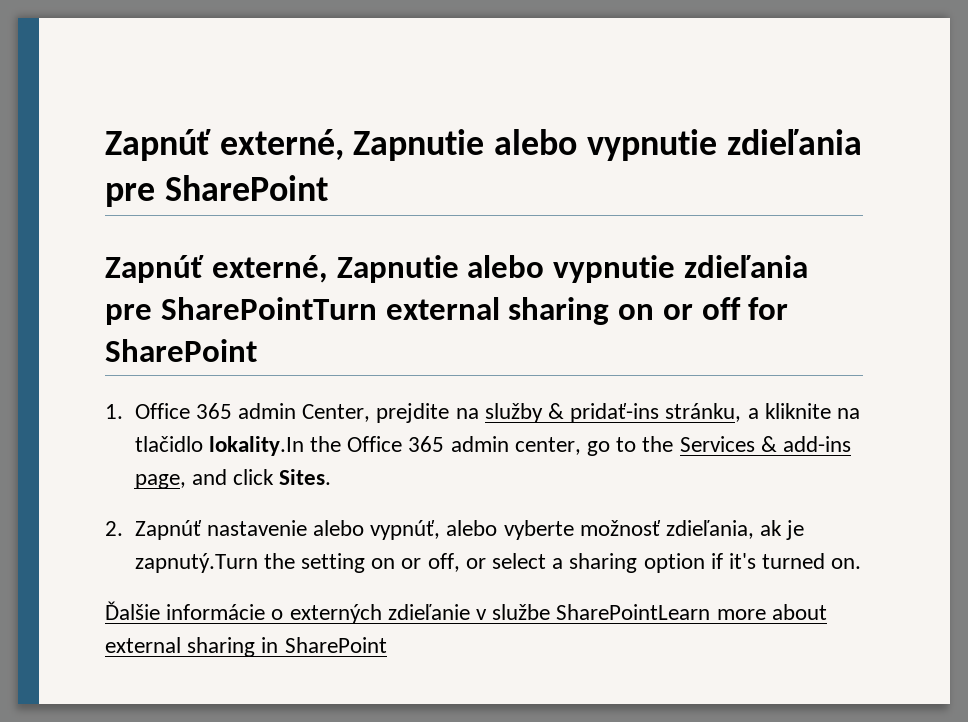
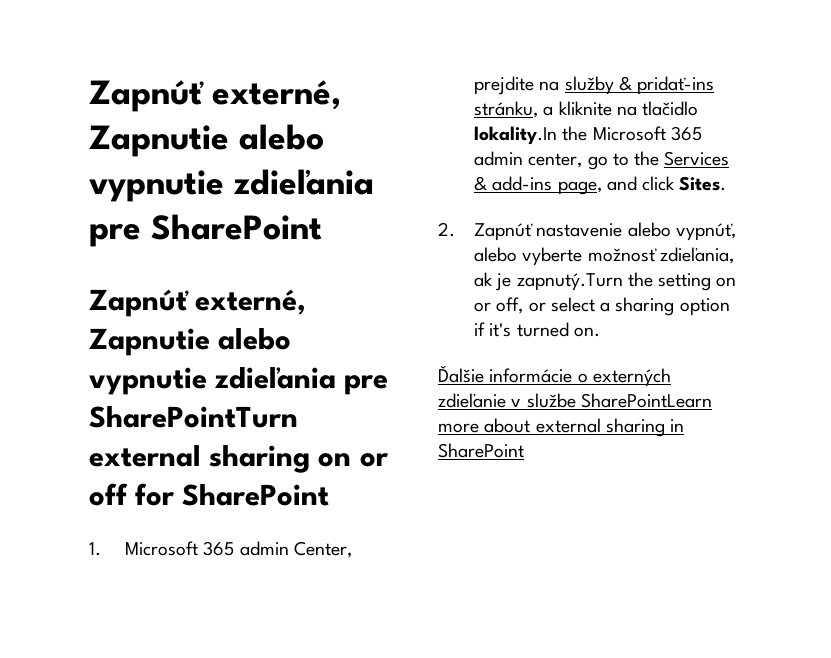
[134,403,190,419] Office -> [125,541,199,556] Microsoft
[347,436,403,452] Office -> [592,126,666,141] Microsoft

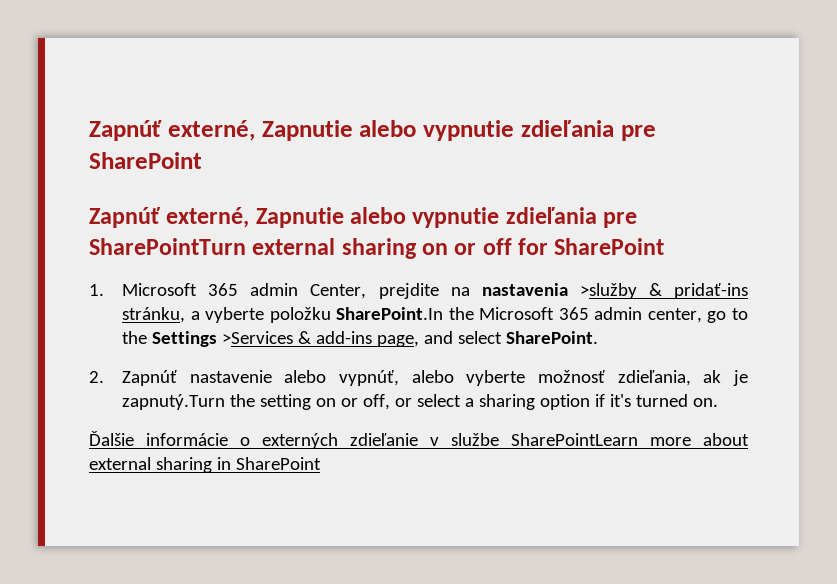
[564,76,614,95] služby -> [481,283,637,299] nastavenia >služby
[558,101,699,116] [474,126,558,145] kliknite na tlačidlo lokality.In -> [205,307,444,323] vyberte položku SharePoint.In
[664,151,730,166] Services -> [152,331,294,347] Settings >Services
[642,176,727,191] click Sites. -> [458,331,599,344] select SharePoint.

